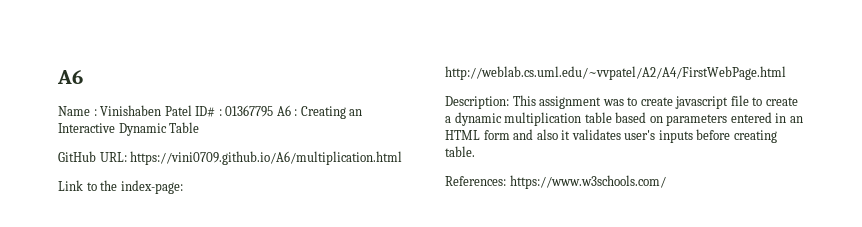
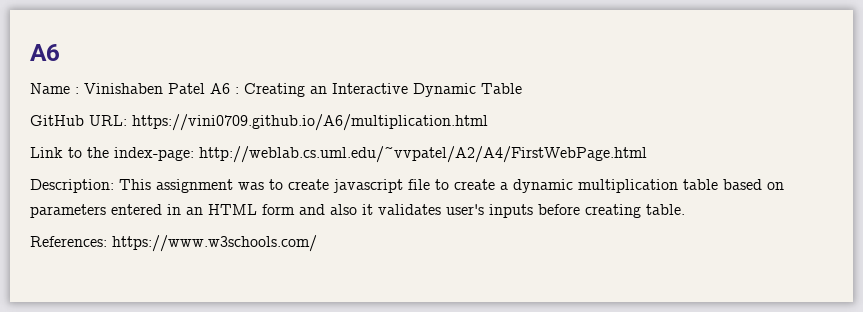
[195,105,274,117] ID# : 01367795 -> (205, 88) none

